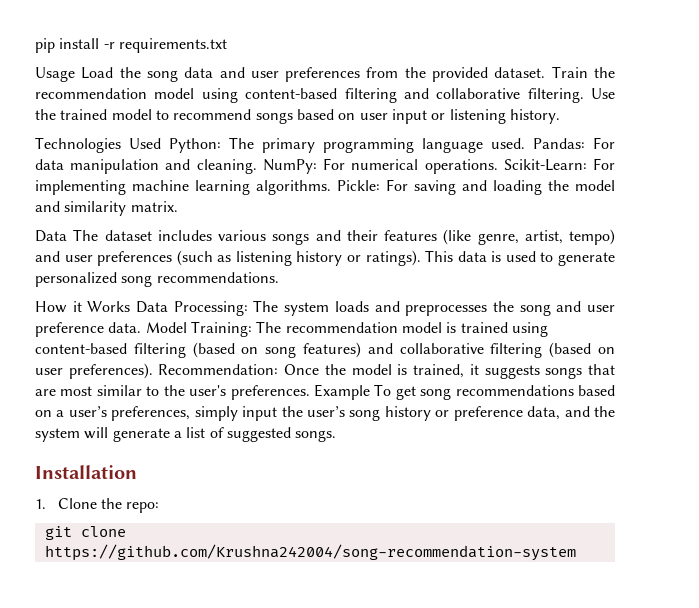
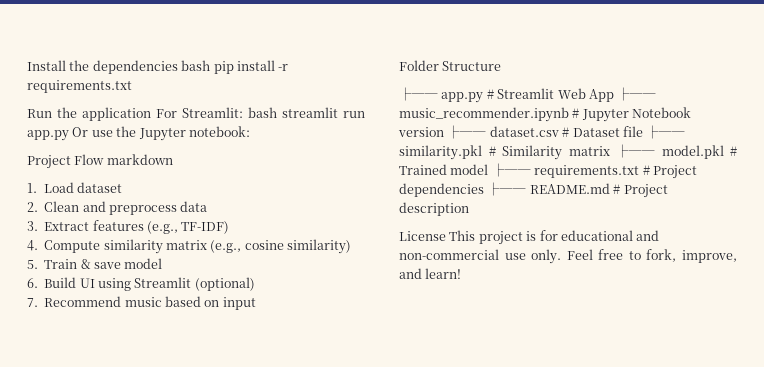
(35, 45) none -> [27,60,211,74] Install the dependencies bash
[35,66,615,82] [35,88,615,103] [35,109,560,124] [35,137,615,153] [35,158,615,174] [35,179,615,195] [35,201,178,216] [35,229,615,245] [35,250,615,266] [35,272,279,287] [35,300,615,316] [35,321,548,337] [35,342,615,358] [35,363,616,379] [35,384,616,400] [35,406,616,421] [35,427,337,442] [35,465,137,479] [35,498,160,513] [44,526,126,540] [44,544,576,561] Usage Load the song data and user preferences from the provided dataset. Train the recommendation model using content-based filtering and collaborative filtering. Use the trained model to recommend songs based on user input or listening history. // Technologies Used Python: The primary programming language used. Pandas: For data manipulation and cleaning. NumPy: For numerical operations. Scikit-Learn: For implementing machine learning algorithms. Pickle: For saving and loading the model and similarity matrix. // Data The dataset includes various songs and their features (like genre, artist, tempo) and user preferences (such as listening history or ratings). This data is used to generate personalized song recommendations. // How it Works Data Processing: The system loads and preprocesses the song and user preference data. Model Training: The recommendation model is trained using content-based filtering (based on song features) and collaborative filtering (based on user preferences). Recommendation: Once the model is trained, it suggests songs that are most similar to the user's preferences. Example To get song recommendations based on a user’s preferences, simply input the user’s song history or preference data, and the system will generate a list of suggested songs. // Installation // 1. Clone the repo: // git clone https://github.com/Krushna242004/song-recommendation-system -> [27,107,365,121] [27,126,250,141] [27,154,173,169] [27,182,123,193] [27,201,208,215] [27,220,230,234] [27,239,352,254] [27,258,163,269] [27,277,255,291] [27,296,256,310] [399,60,502,71] [399,87,657,103] [399,107,692,122] [398,125,686,139] [399,144,737,160] [399,163,697,179] [399,182,668,198] [399,202,469,216] [399,230,660,245] [399,249,737,264] [399,268,462,279] Run the application For Streamlit: bash streamlit run app.py Or use the Jupyter notebook: // Project Flow markdown // 1. Load dataset // 2. Clean and preprocess data // 3. Extract features (e.g., TF-IDF) // 4. Compute similarity matrix (e.g., cosine similarity) // 5. Train & save model // 6. Build UI using Streamlit (optional) // 7. Recommend music based on input // Folder Structure // ├── app.py # Streamlit Web App ├── music_recommender.ipynb # Jupyter Notebook version ├── dataset.csv # Dataset file ├── similarity.pkl # Similarity matrix ├── model.pkl # Trained model ├── requirements.txt # Project dependencies ├── README.md # Project description // License This project is for educational and non-commercial use only. Feel free to fork, improve, and learn!

